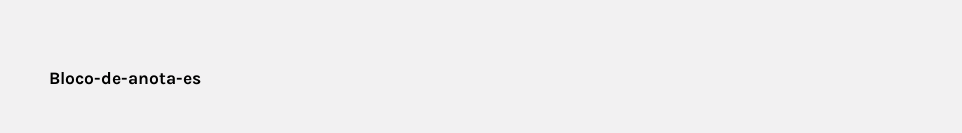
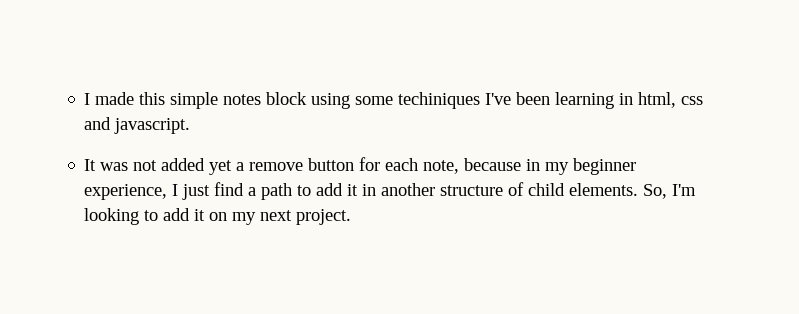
[49,72,201,85] Bloco-de-anota-es -> [84,92,704,109] [84,117,191,134] [84,157,637,175] [84,182,697,200] [84,208,352,225] I made this simple notes block using some techiniques I've been learning in html, css and javascript. // It was not added yet a remove button for each note, because in my beginner experience, I just find a path to add it in another structure of child elements. So, I'm looking to add it on my next project.

